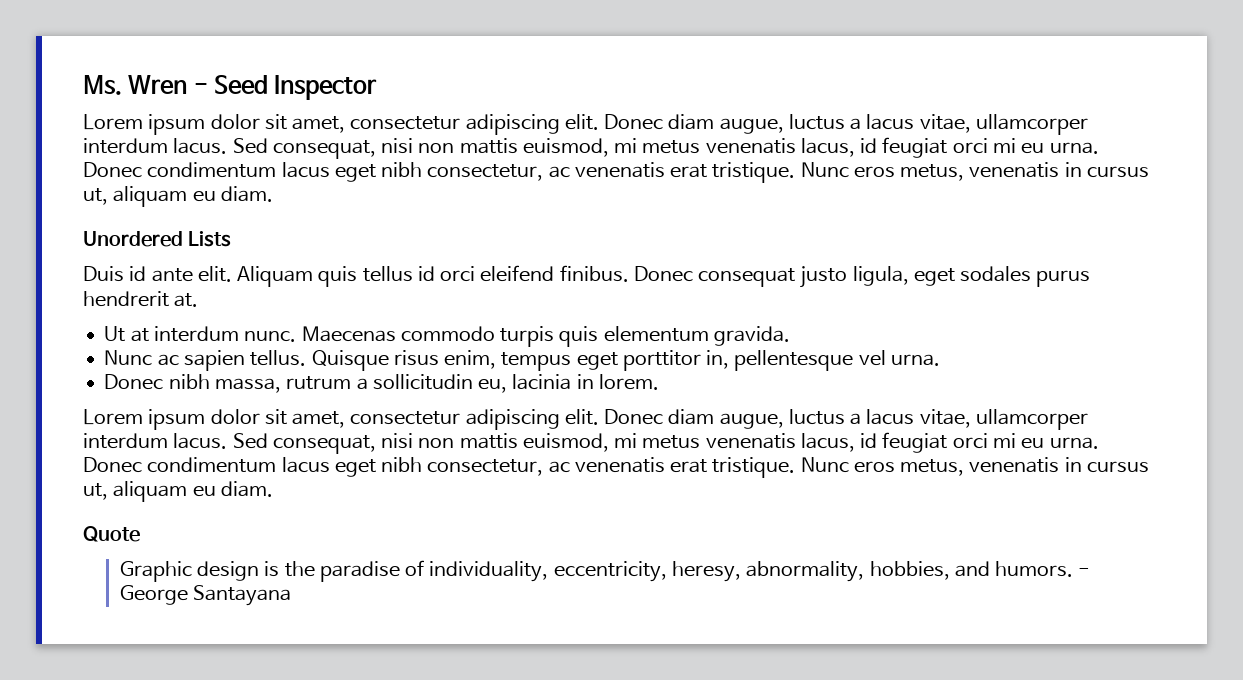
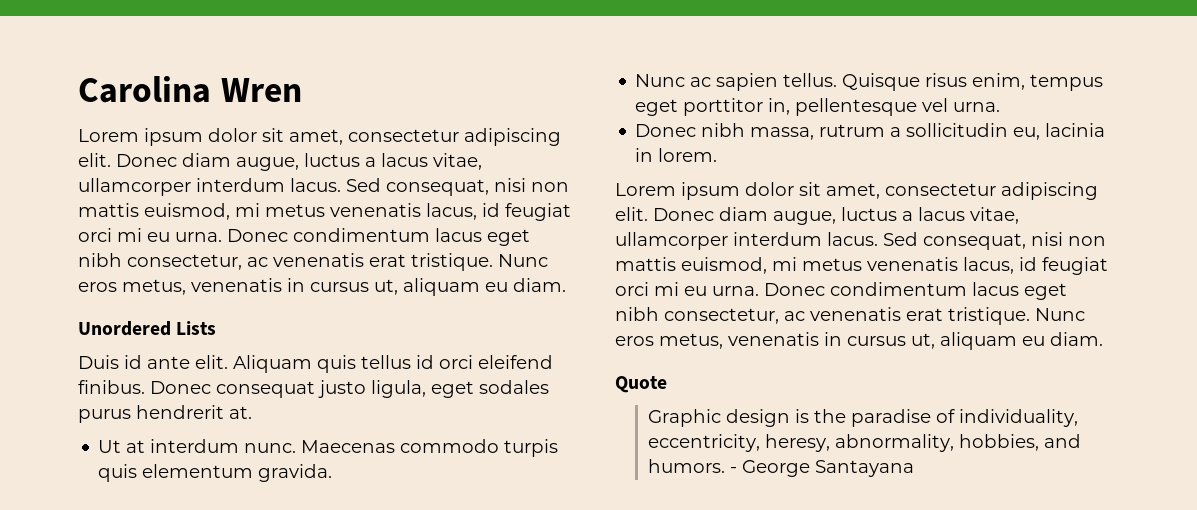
[83,75,122,95] Ms. -> [78,76,211,103] Carolina
[193,75,378,100] - Seed Inspector -> (302, 90) none

